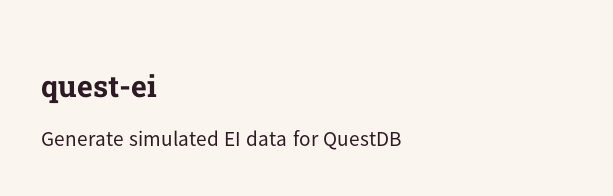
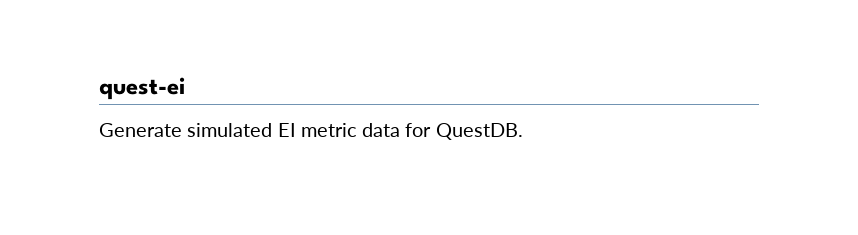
(242, 139) none -> [300,123,357,137] metric
[322,132,401,150] QuestDB -> [435,123,523,140] QuestDB.

